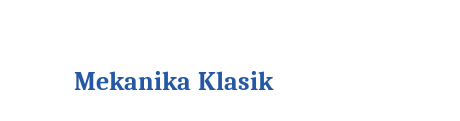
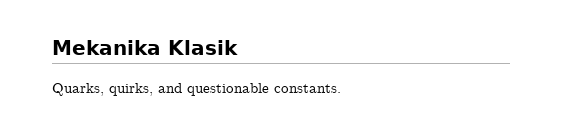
(274, 80) none -> [52,83,341,96] // Quarks, quirks, and questionable constants.

